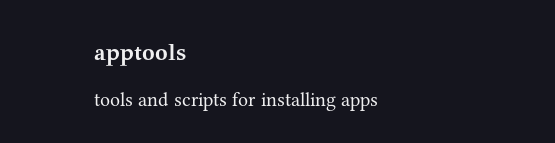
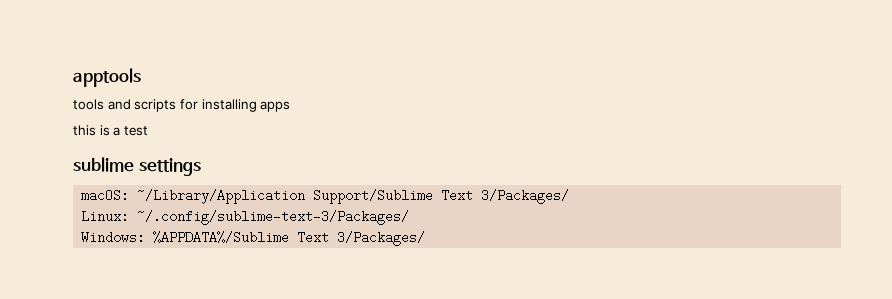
(378, 103) none -> [73,125,148,136] [73,157,201,176] [81,189,570,204] [81,210,410,225] [81,231,426,246] // this is a test // sublime settings // macOS: ~/Library/Application Support/Sublime Text 3/Packages/ // Linux: ~/.config/sublime-text-3/Packages/ // Windows: %APPDATA%/Sublime Text 3/Packages/

